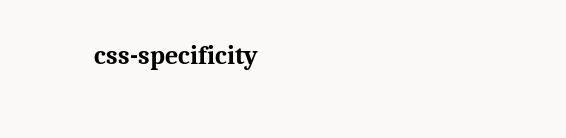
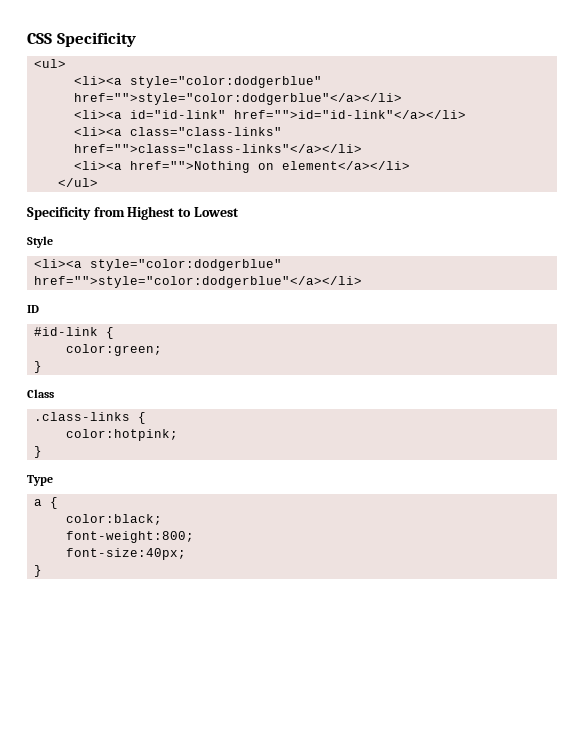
[94,45,258,70] css-specificity -> [27,32,136,47] [34,59,67,68] [74,76,323,88] [74,93,403,105] [74,110,467,119] [74,127,283,136] [74,144,363,153] [74,161,411,173] [58,178,99,187] [27,206,239,220] [27,236,53,248] [34,259,283,271] [34,276,363,288] [27,305,39,313] [34,327,115,339] [66,344,163,356] [34,361,43,373] [27,389,54,398] [34,412,147,424] [66,429,179,441] [34,446,43,458] [27,475,53,486] [34,497,59,509] [66,514,163,525] [66,531,195,543] [66,548,187,560] [34,565,43,577] CSS Specificity // <ul> // <li><a style="color:dodgerblue" href="">style="color:dodgerblue"</a></li> // <li><a id="id-link" href="">id="id-link"</a></li> // <li><a class="class-links" href="">class="class-links"</a></li> // <li><a href="">Nothing on element</a></li> // </ul> // Specificity from Highest to Lowest // Style // <li><a style="color:dodgerblue" href="">style="color:dodgerblue"</a></li> // ID // #id-link { // color:green; // } // Class // .class-links { // color:hotpink; // } // Type // a { // color:black; // font-weight:800; // font-size:40px; // }

